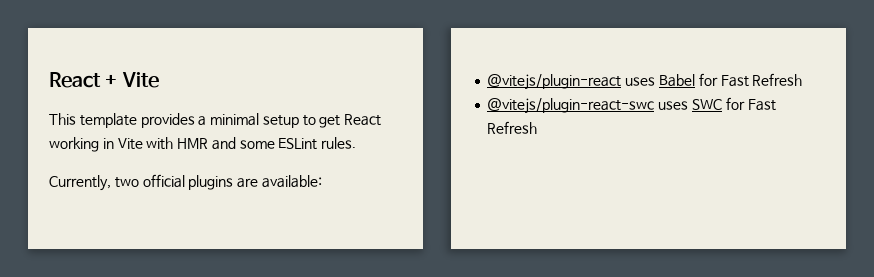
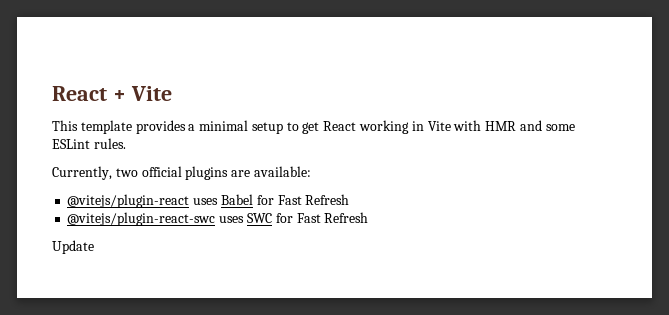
(538, 127) none -> [52,240,94,254] // Update

